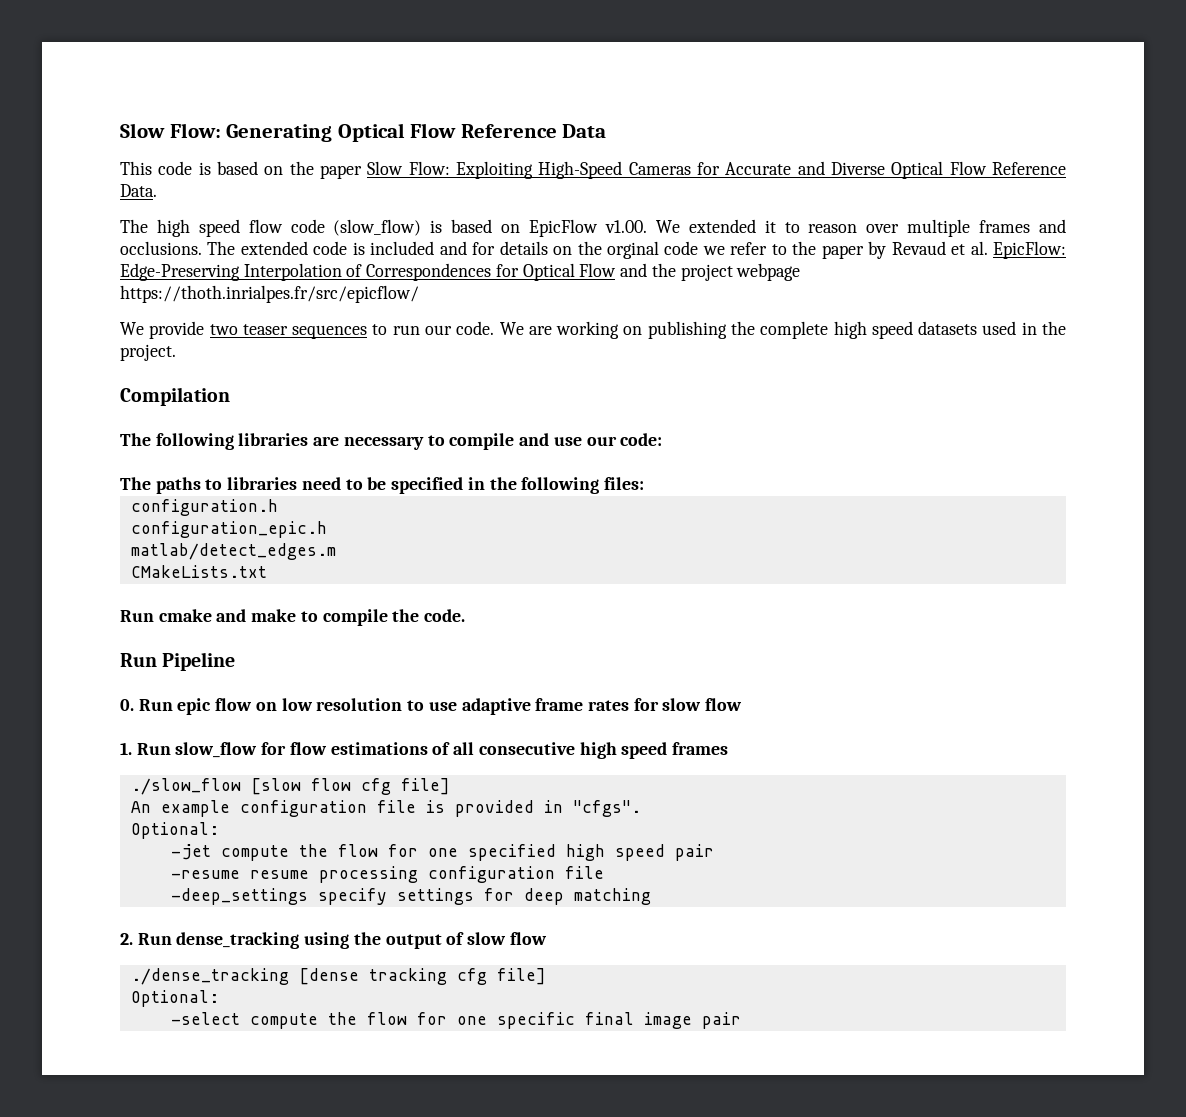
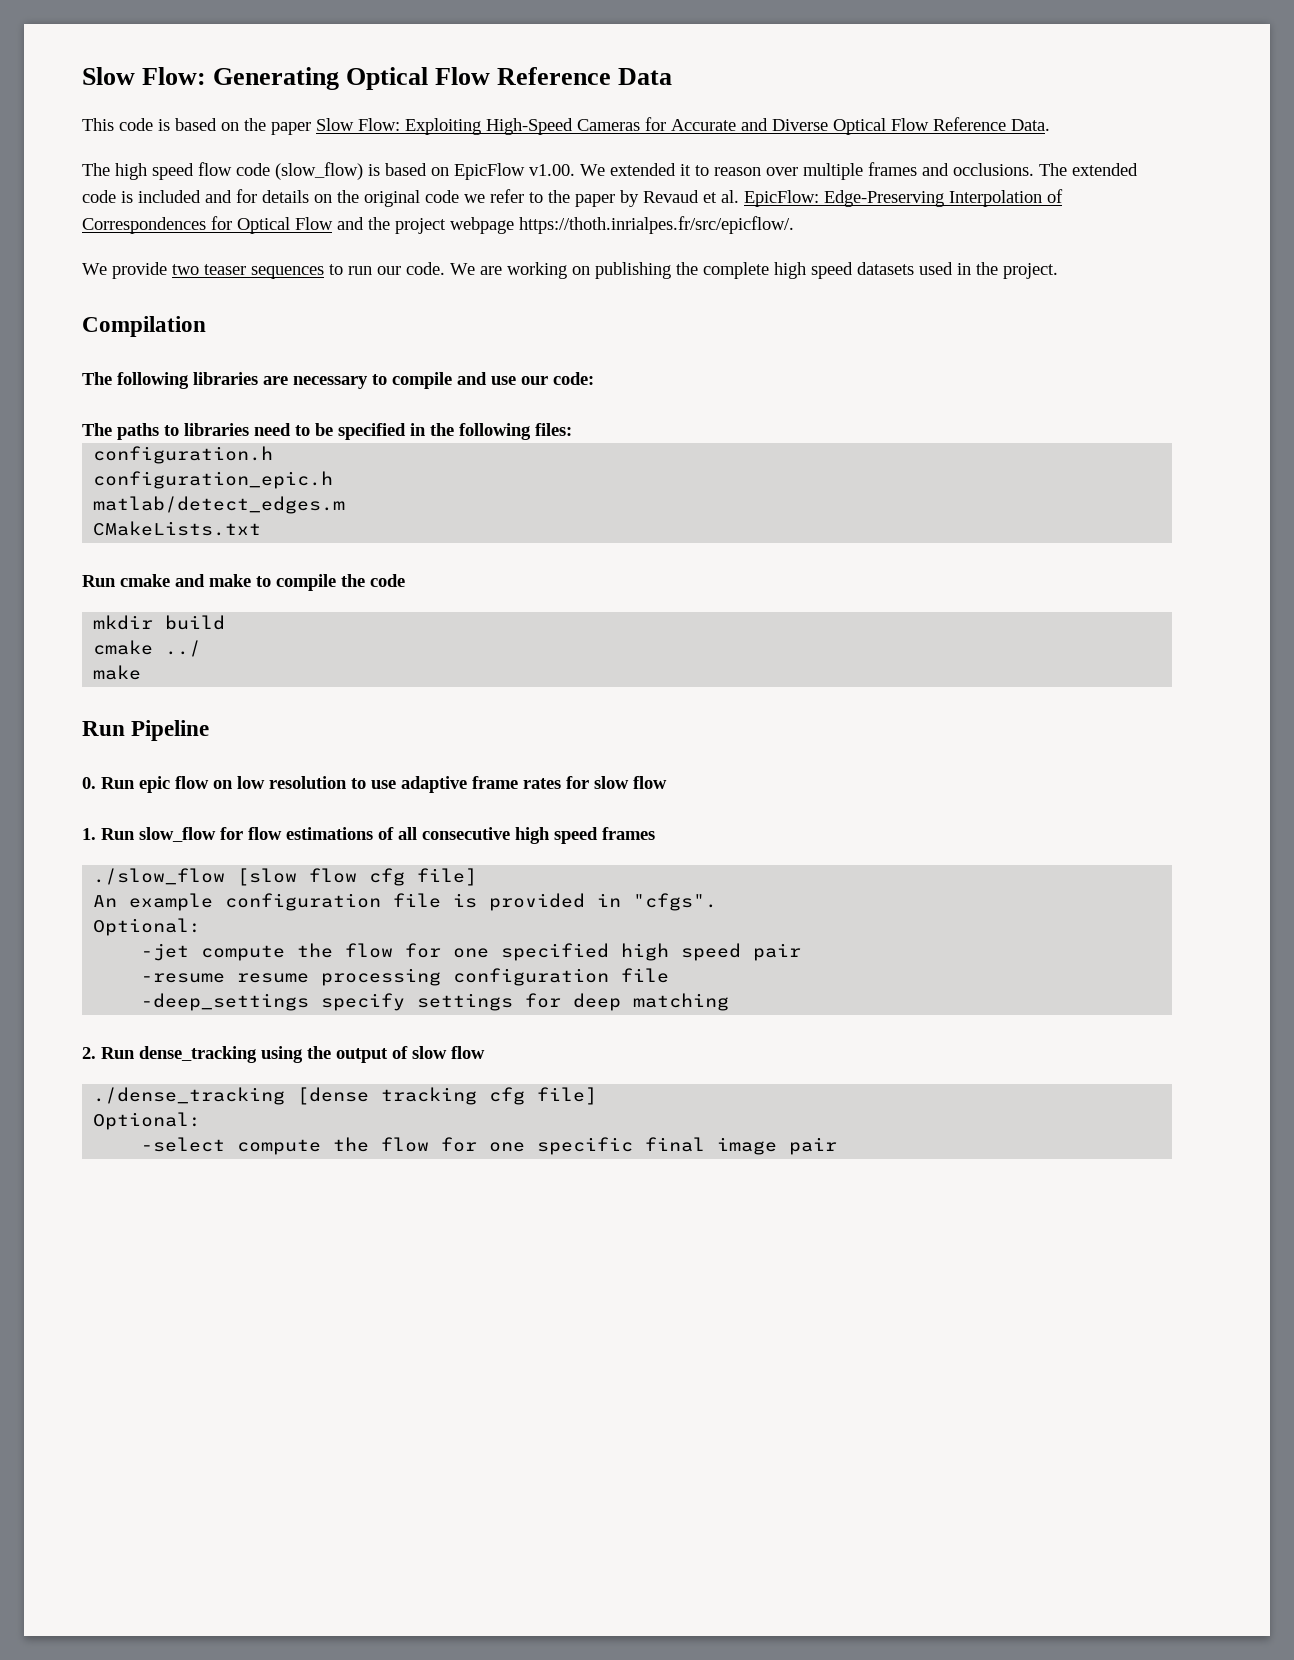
[606,241,659,259] orginal -> [364,190,420,207] original
[120,285,419,303] https://thoth.inrialpes.fr/src/epicflow/ -> [519,216,794,234] https://thoth.inrialpes.fr/src/epicflow/.
[424,609,466,622] code. -> [370,574,405,587] [93,615,226,630] [93,640,202,657] [93,665,142,680] code // mkdir build // cmake ../ // make

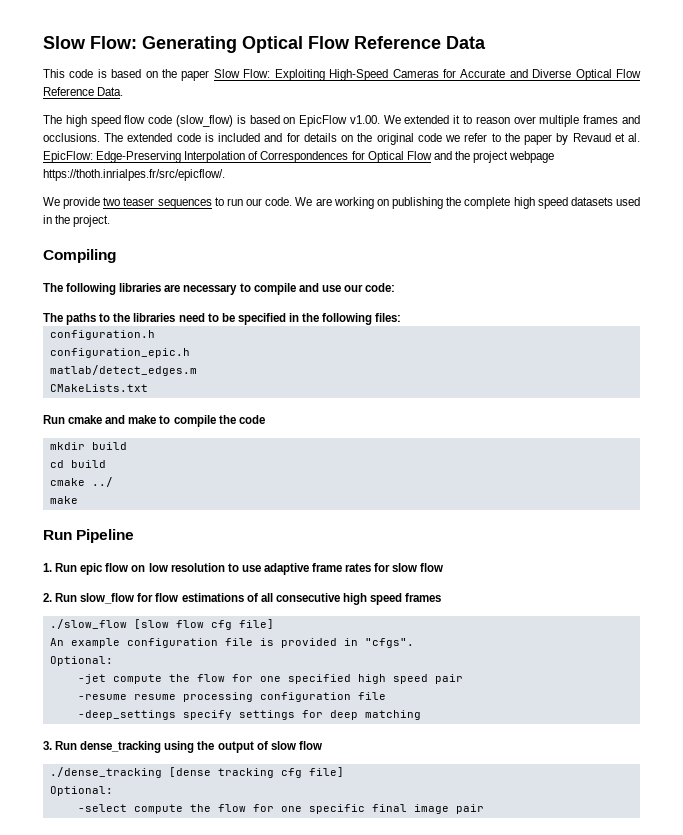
[82,316,206,337] Compilation -> [43,249,116,263] Compiling
(179, 430) none -> [113,313,131,322] the
(226, 622) none -> [49,460,106,468] // cd build
[82,777,96,789] 0. -> [43,563,52,572] 1.
[82,828,96,840] 1. -> [43,593,52,602] 2.
[82,1047,96,1059] 2. -> [43,741,52,750] 3.

